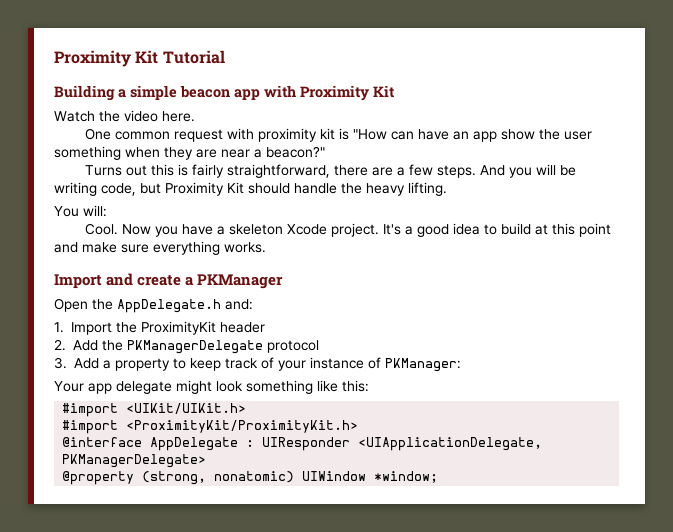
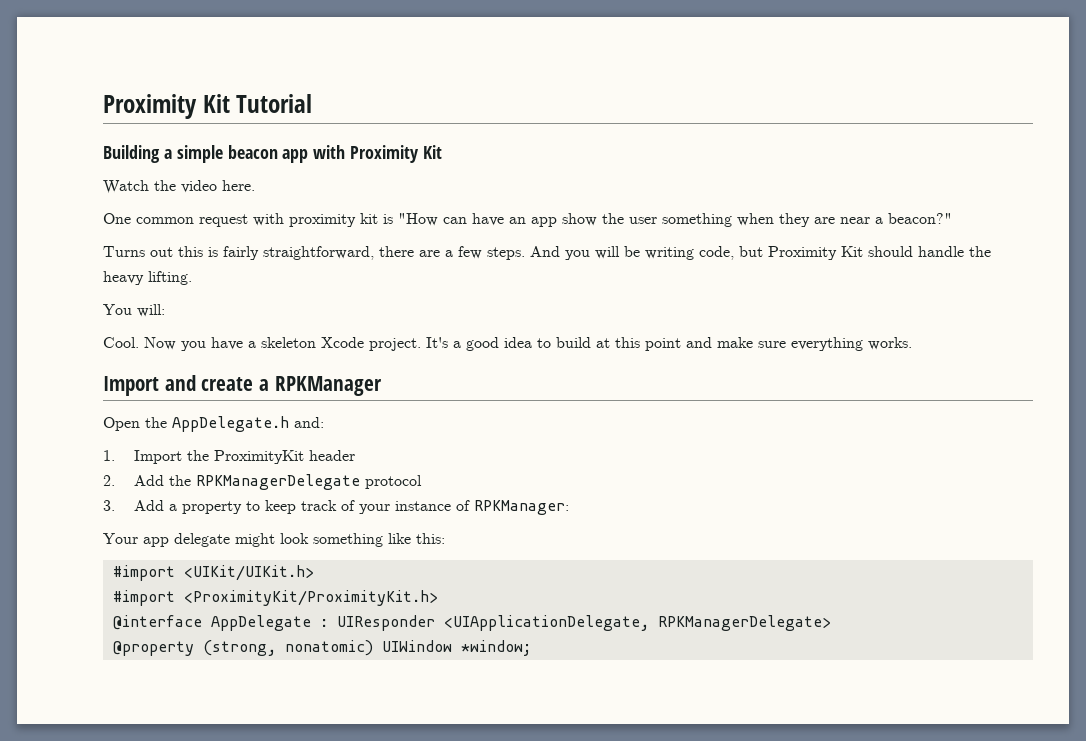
[197,274,284,289] PKManager -> [274,376,382,396] RPKManager
[127,340,263,354] PKManagerDelegate -> [195,474,360,490] RPKManagerDelegate
[385,358,461,372] PKManager: -> [473,500,569,515] RPKManager:
[62,454,207,468] PKManagerDelegate> -> [657,615,831,631] RPKManagerDelegate>

